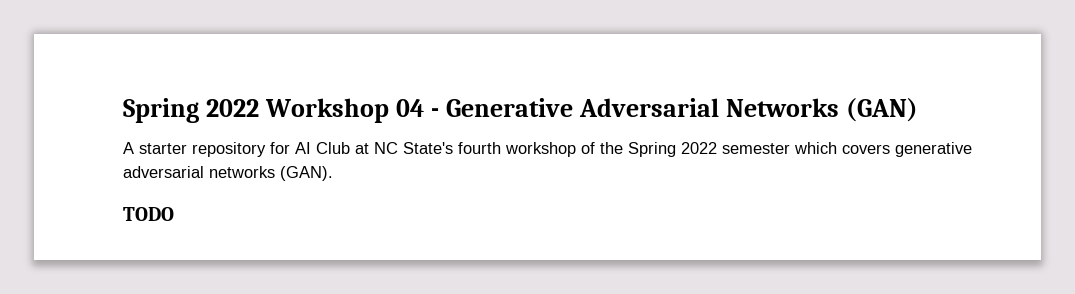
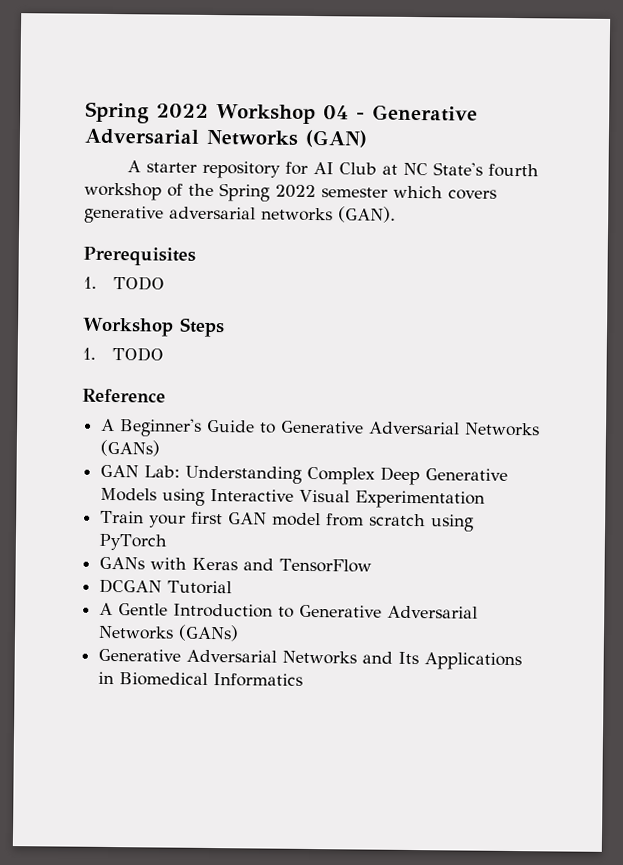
[123,207,174,221] TODO -> [83,246,196,266] [83,276,166,291] [82,317,225,338] [82,347,165,362] [82,388,166,403] [101,418,541,437] [100,439,161,457] [100,464,509,486] [100,487,486,509] [100,510,475,532] [99,533,168,551] [99,556,373,573] [99,578,233,595] [99,602,479,619] [98,624,240,642] [98,648,523,671] [98,671,304,687] Prerequisites // 1. TODO // Workshop Steps // 1. TODO // Reference // A Beginner's Guide to Generative Adversarial Networks (GANs) // GAN Lab: Understanding Complex Deep Generative Models using Interactive Visual Experimentation // Train your first GAN model from scratch using PyTorch // GANs with Keras and TensorFlow // DCGAN Tutorial // A Gentle Introduction to Generative Adversarial Networks (GANs) // Generative Adversarial Networks and Its Applications in Biomedical Informatics

